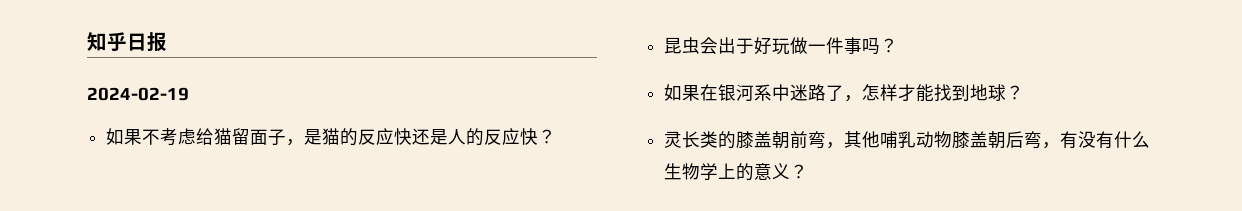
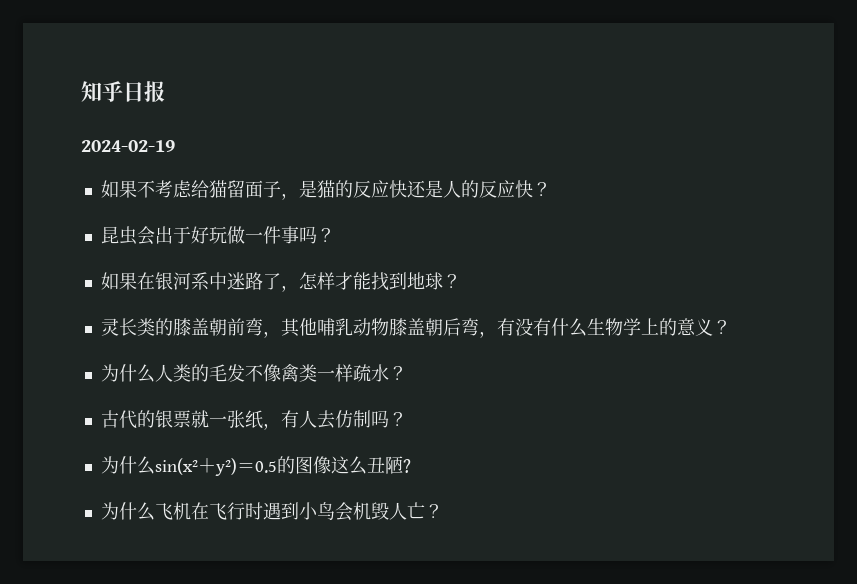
(809, 171) none -> [100,364,407,383] [100,410,407,430] [100,456,411,476] [100,502,443,521] // 为什么人类的毛发不像禽类一样疏水？ // 古代的银票就一张纸，有人去仿制吗？ // 为什么sin(x²＋y²)＝0.5的图像这么丑陋? // 为什么飞机在飞行时遇到小鸟会机毁人亡？

